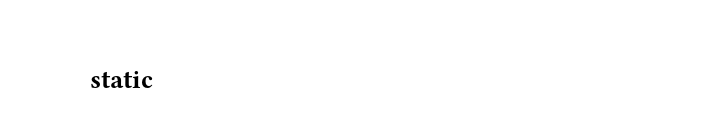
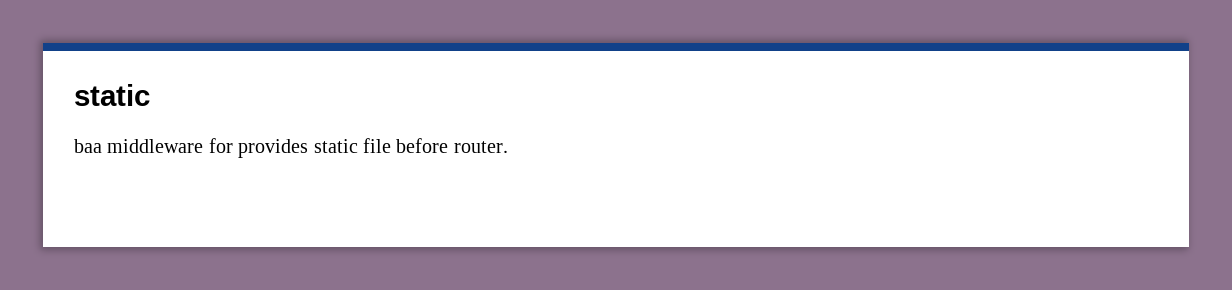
[90,71,153,88] static -> [74,84,150,106] [74,138,508,158] static // baa middleware for provides static file before router.

